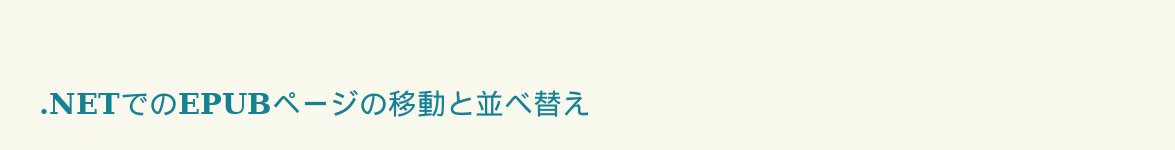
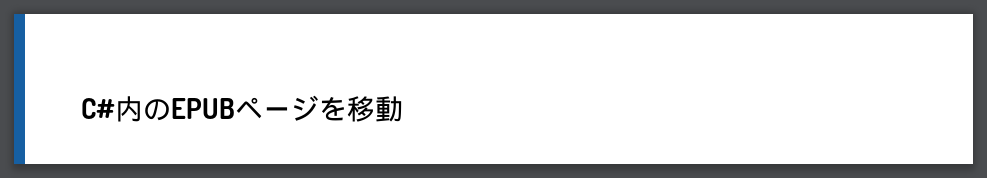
[39,93,149,116] .NETで -> [81,96,143,122] C#内
[359,90,591,117] の移動と並べ替え -> [319,96,403,122] を移動

